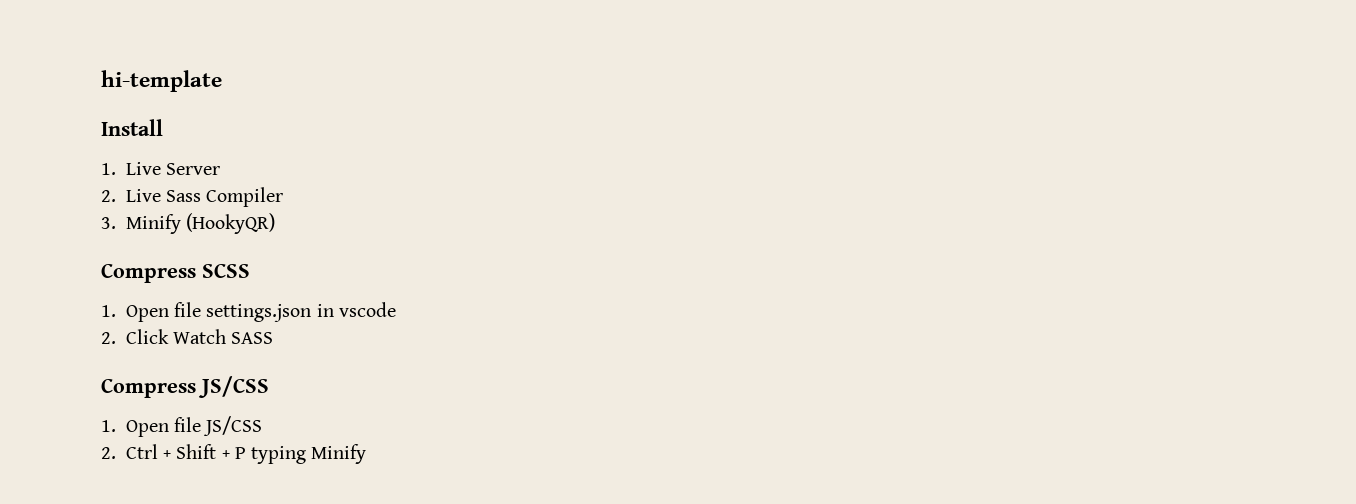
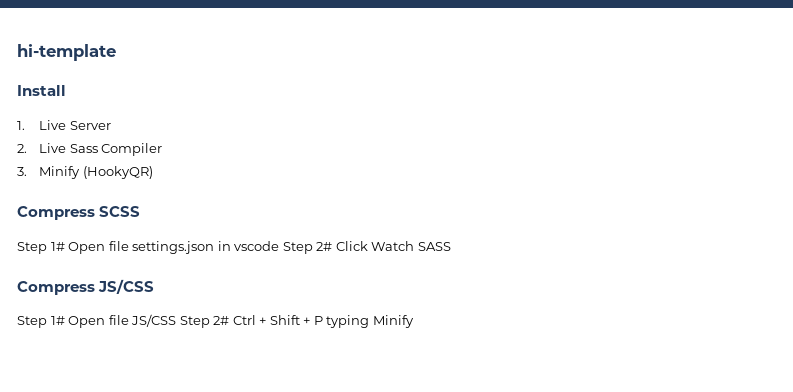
[101,305,116,317] 1. -> [17,242,65,254] Step 1#
[101,332,116,344] // 2. -> [282,242,333,254] Step 2#
[101,420,116,432] 1. -> [17,316,65,328] Step 1#
[101,447,116,459] // 2. -> [179,316,230,328] Step 2#

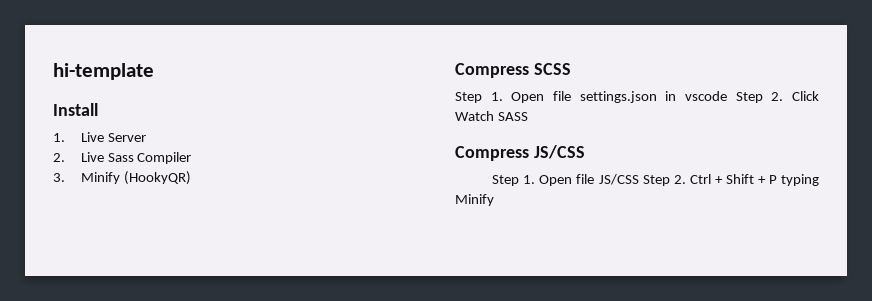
[50,242,65,251] 1# -> [490,92,503,101] 1.
[316,242,333,251] 2# -> [771,92,784,101] 2.
[50,316,65,325] 1# -> [523,175,536,184] 1.
[213,316,230,325] 2# -> [673,175,686,184] 2.

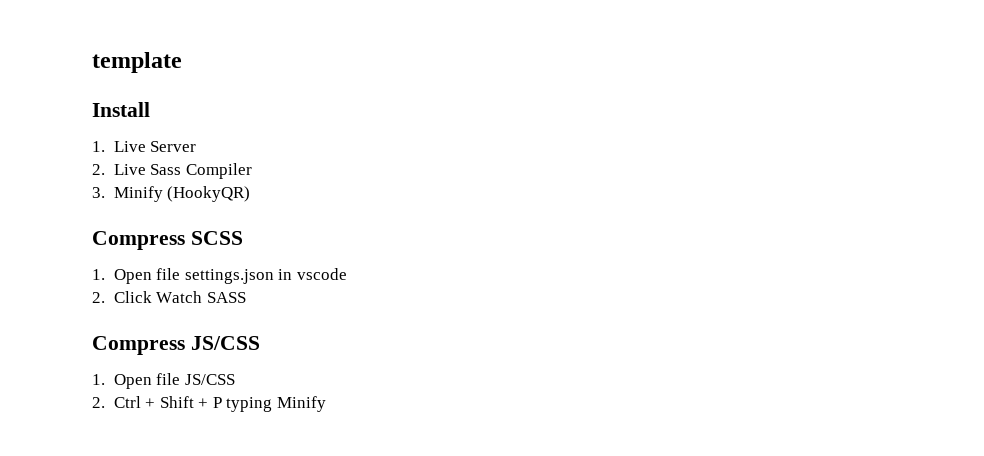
[53,63,154,80] hi-template -> [92,52,182,73] template
[455,92,482,103] Step -> (243, 238) none
[735,92,763,103] Step -> (347, 274) //
[492,175,520,186] Step -> (260, 343) none
[642,175,670,186] Step -> (235, 379) //

